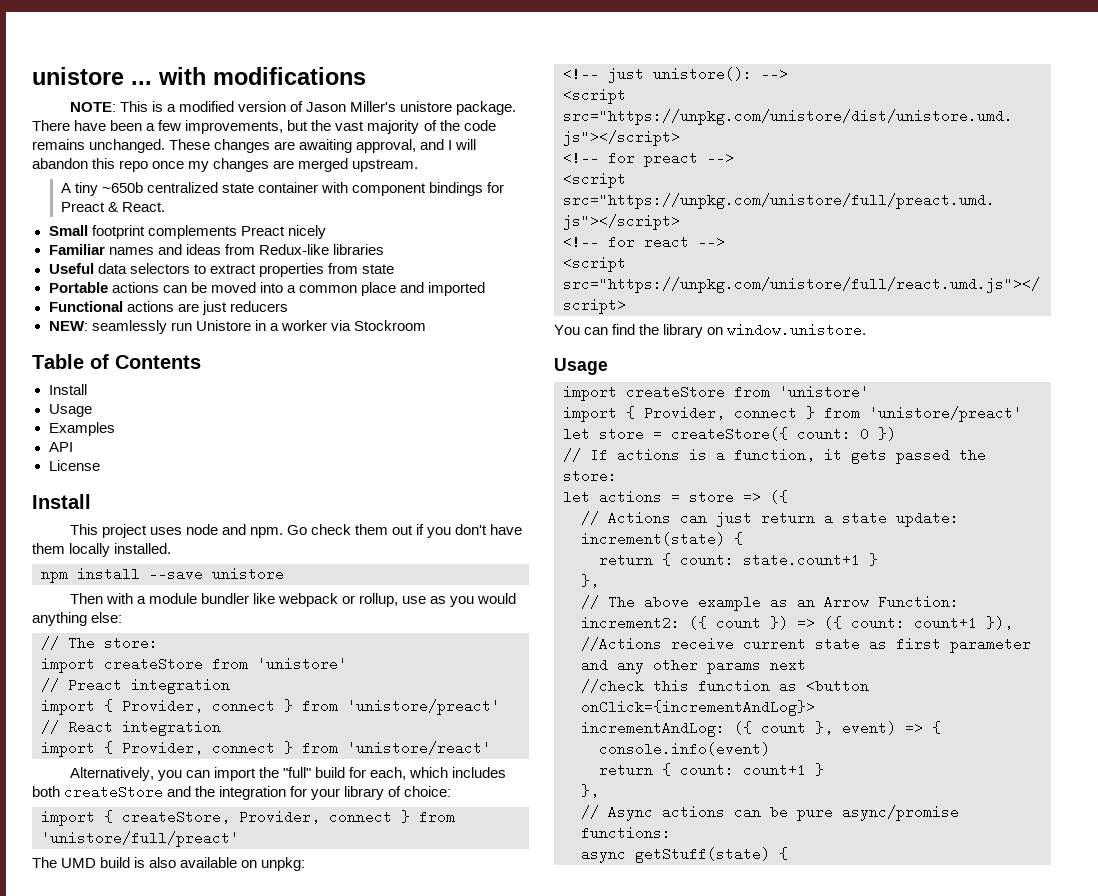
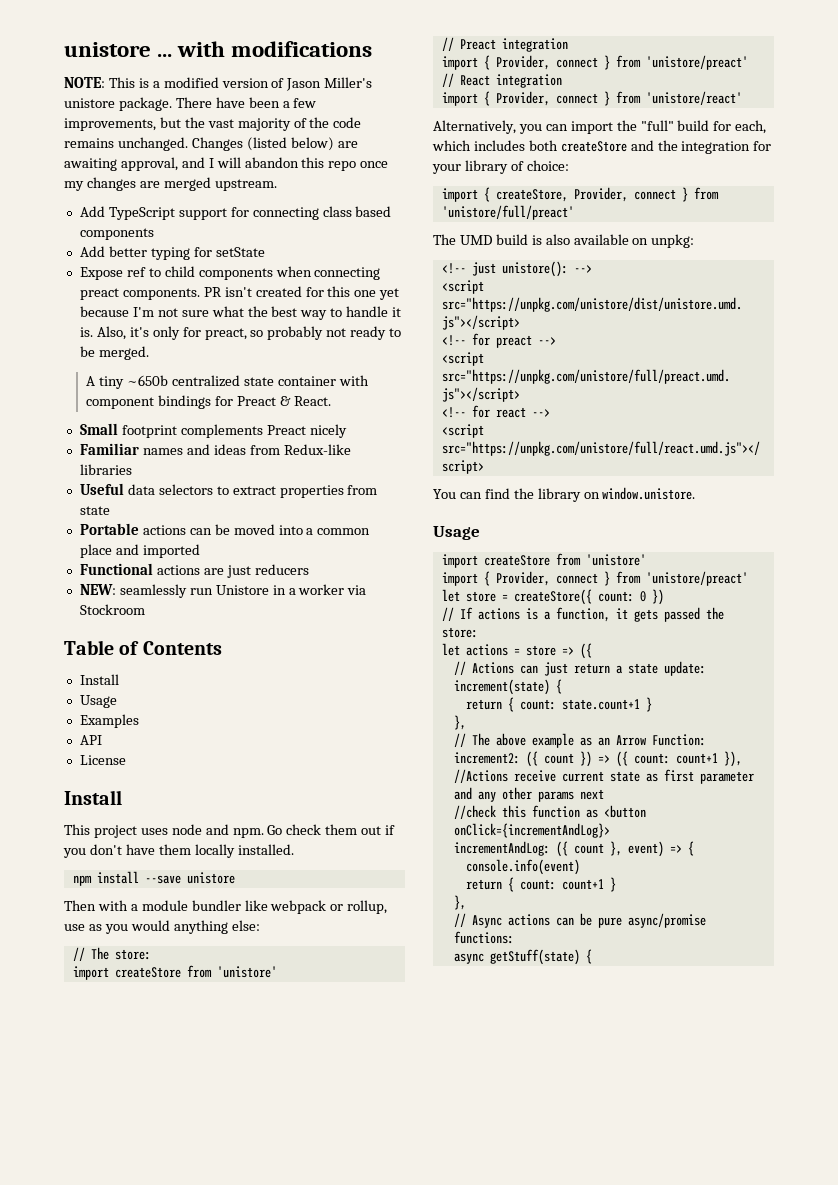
[169,139,271,153] These changes -> [191,137,334,151] Changes (listed below)
(419, 165) none -> [79,206,392,220] [79,228,154,240] [79,246,265,260] [79,266,381,280] [79,286,400,300] [79,306,402,320] [79,326,402,340] [79,346,149,360] // Add TypeScript support for connecting class based components // Add better typing for setState // Expose ref to child components when connecting preact components. PR isn't created for this one yet because I'm not sure what the best way to handle it is. Also, it's only for preact, so probably not ready to be merged.

